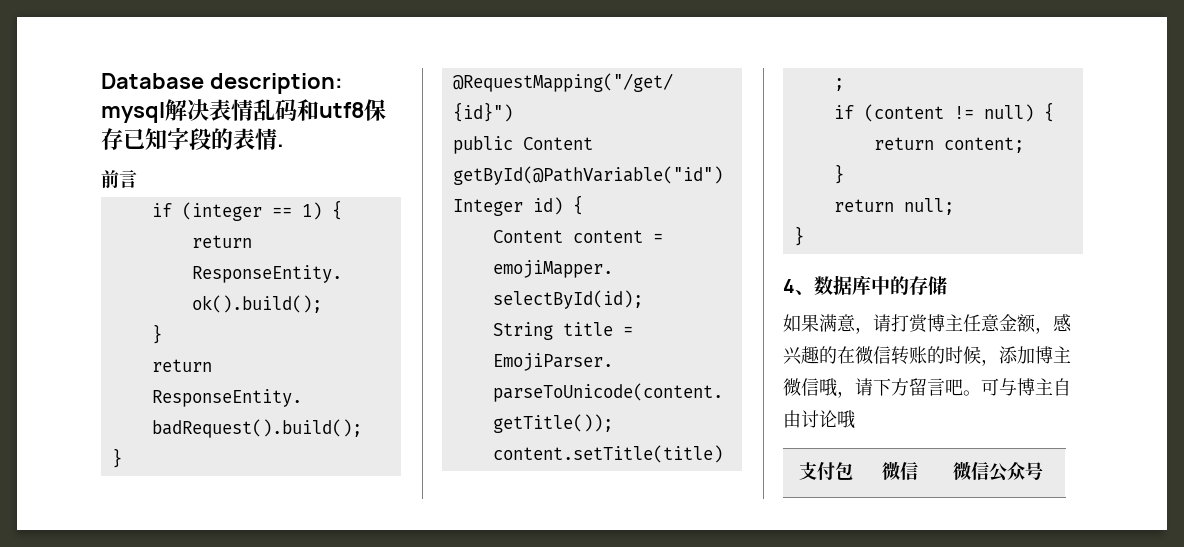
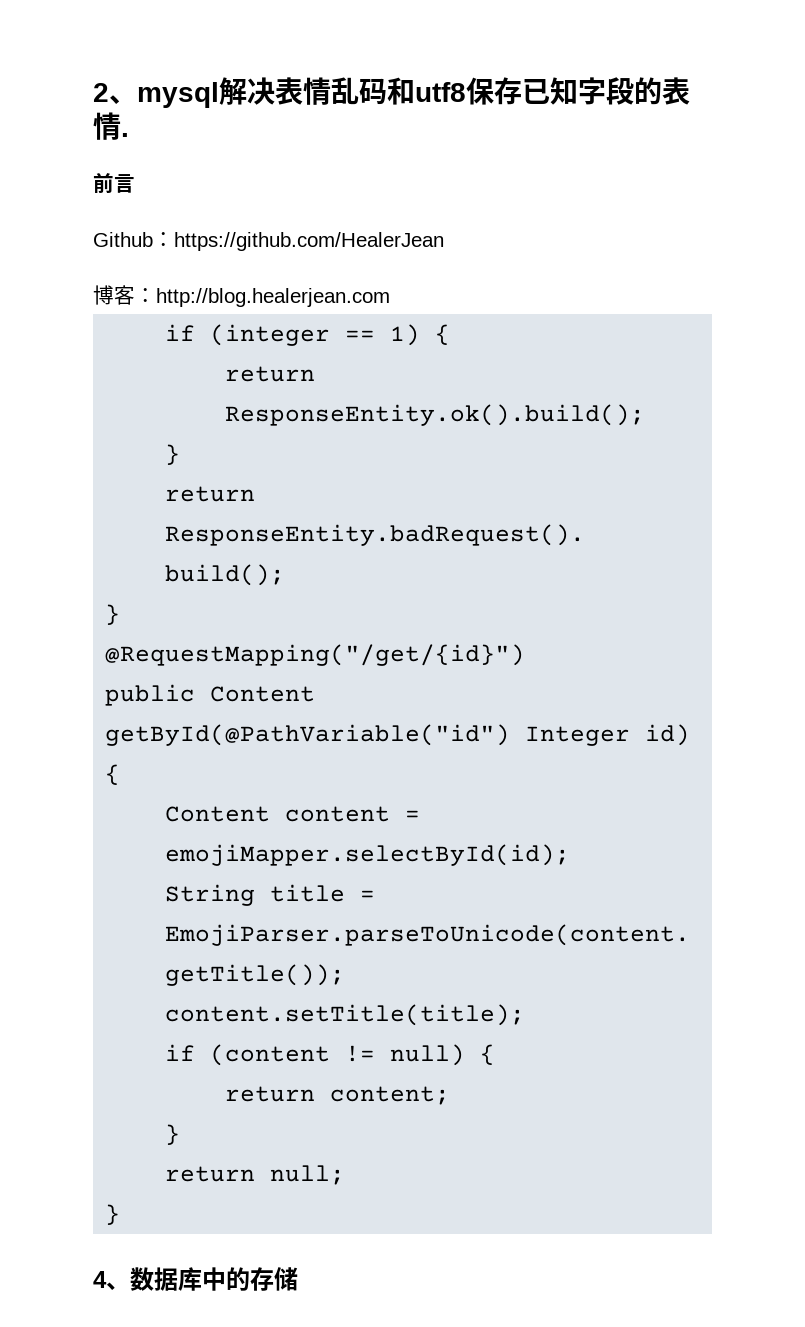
[101,73,343,94] Database description: -> [93,83,137,104] 2、
(137, 179) none -> [93,232,444,251] [93,285,390,307] // Github：https://github.com/HealerJean // 博客：http://blog.healerjean.com
[783,314,1072,334] [783,346,1071,366] [783,378,1071,398] [783,410,856,429] [799,462,853,481] [881,461,918,480] [953,461,1043,482] // 如果满意，请打赏博主任意金额，感兴趣的在微信转账的时候，添加博主微信哦，请下方留言吧。可与博主自由讨论哦 // 支付包 | 微信 | 微信公众号 -> (298, 1279) none

